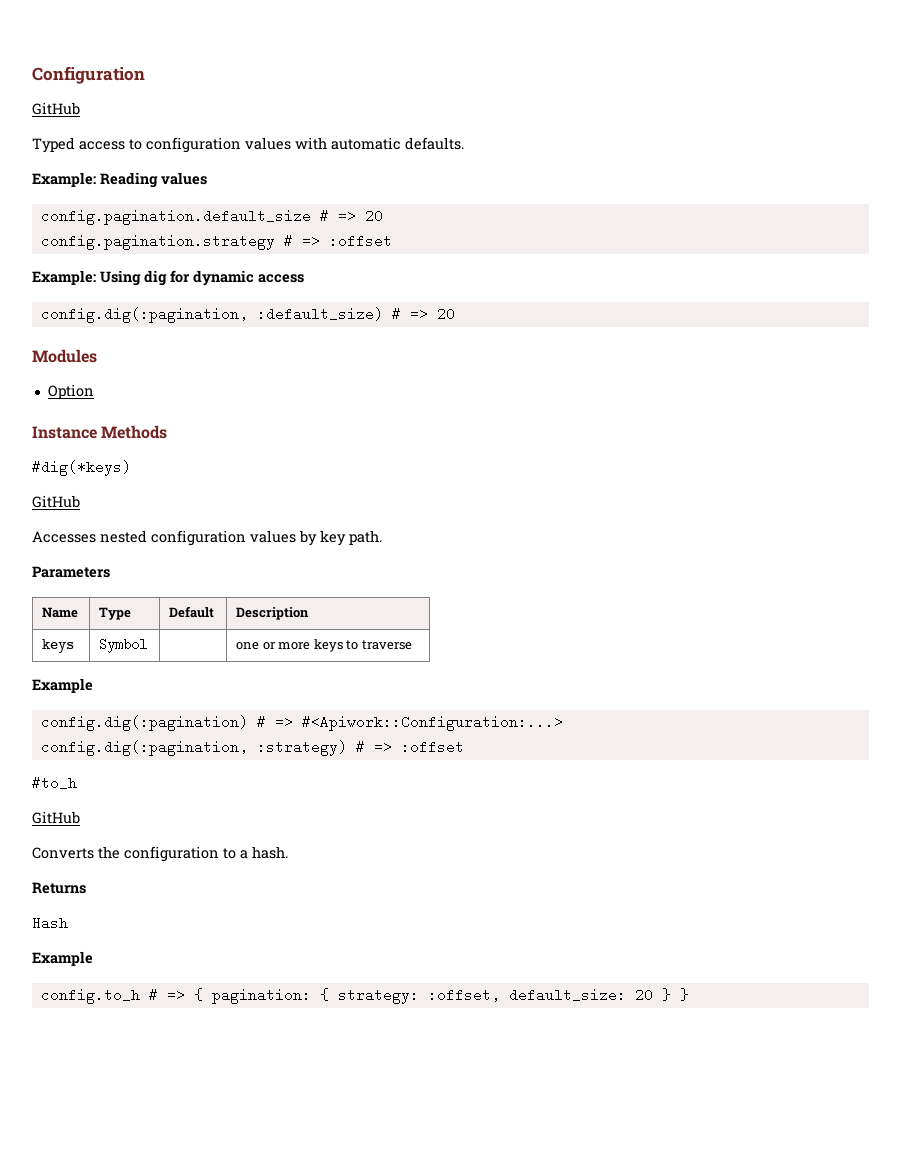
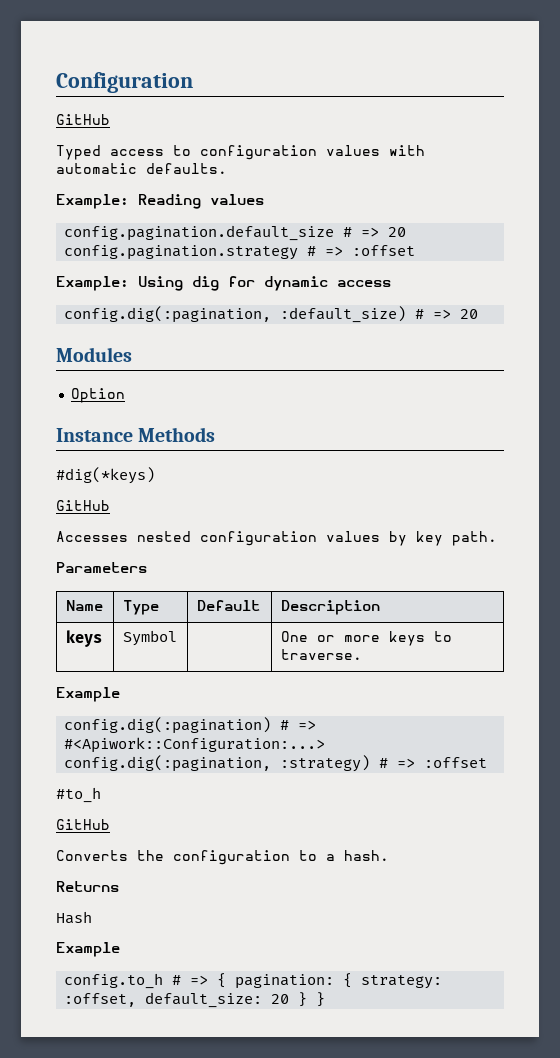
[236,642,260,650] one -> [280,631,308,642] One
[361,640,412,650] traverse -> [280,649,362,660] traverse.

